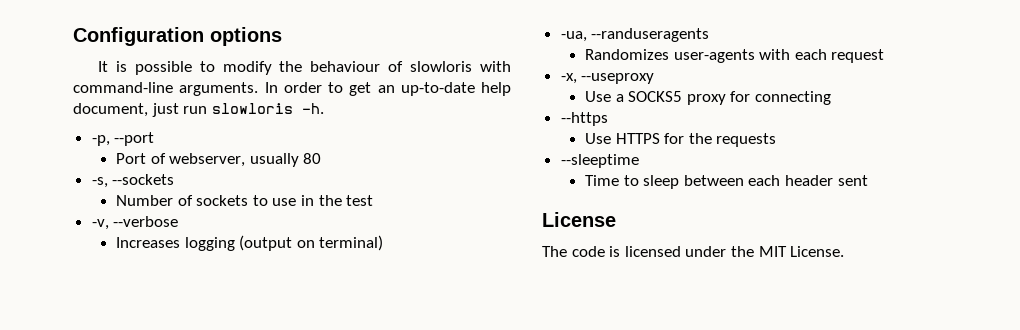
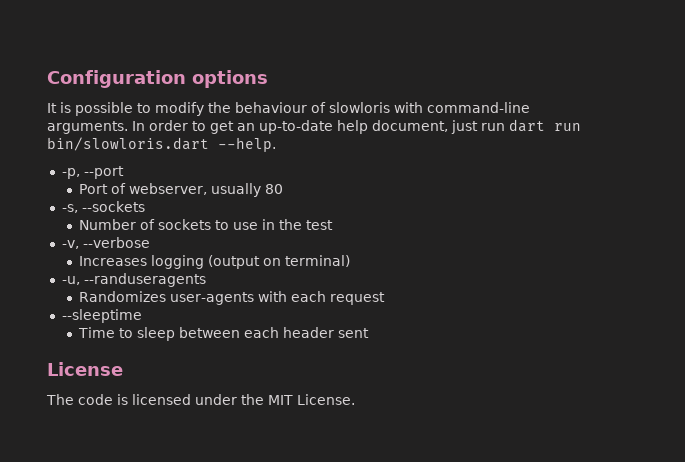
[211,103,324,114] slowloris -h. -> [509,119,581,132] [47,137,276,152] dart run bin/slowloris.dart --help.
[560,31,587,42] -ua, -> [61,276,80,285] -u,
[560,73,655,84] [585,91,832,105] [560,112,608,126] [585,133,777,147] // -x, --useproxy // Use a SOCKS5 proxy for connecting // --https // Use HTTPS for the requests -> (386, 298) none

